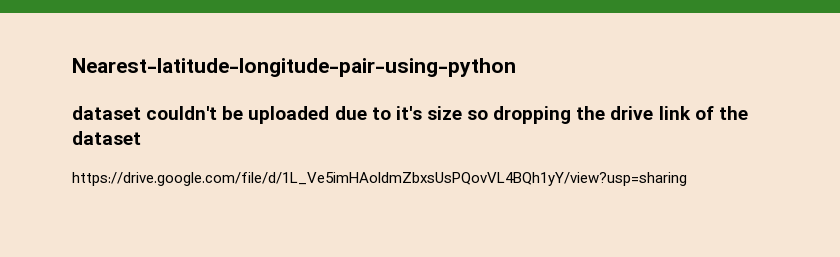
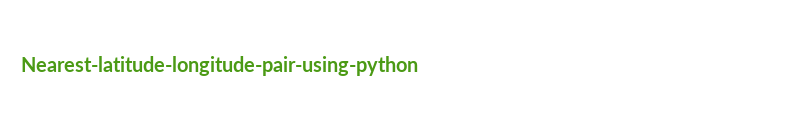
[72,106,748,124] [72,131,141,145] [72,172,687,186] // dataset couldn't be uploaded due to it's size so dropping the drive link of the dataset // https://drive.google.com/file/d/1L_Ve5imHAoldmZbxsUsPQovVL4BQh1yY/view?usp=sharing -> (418, 66) none

